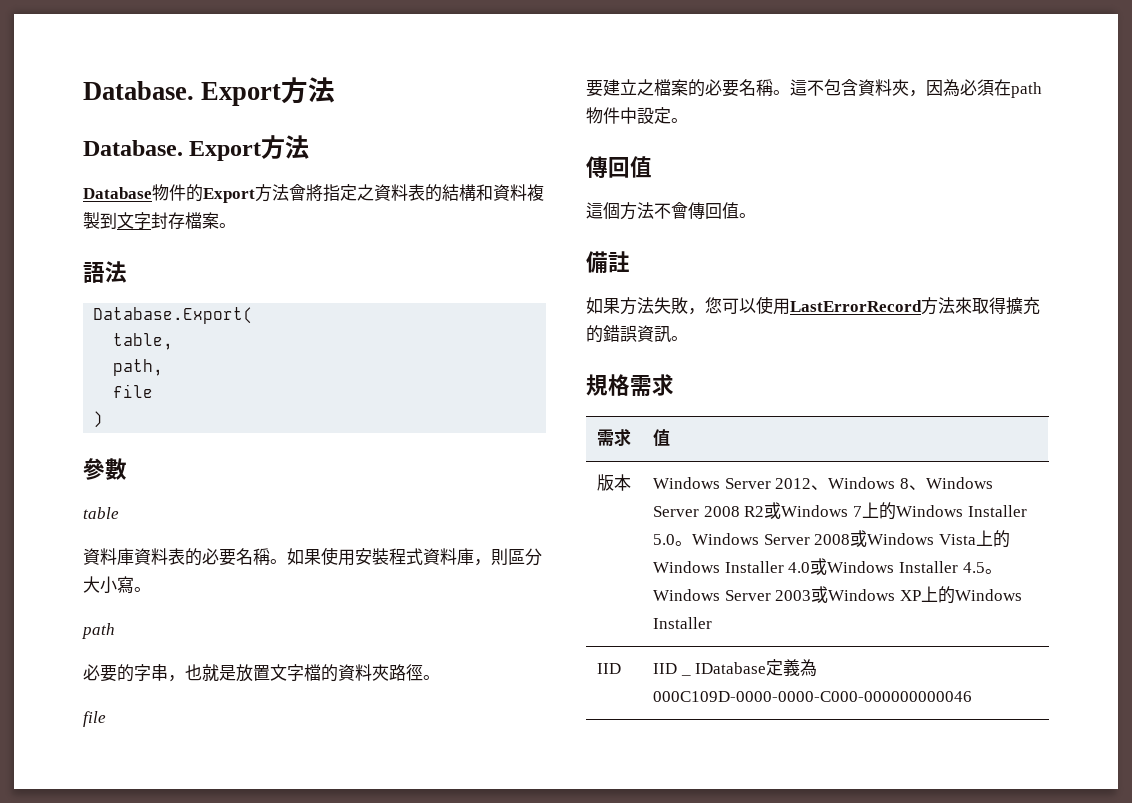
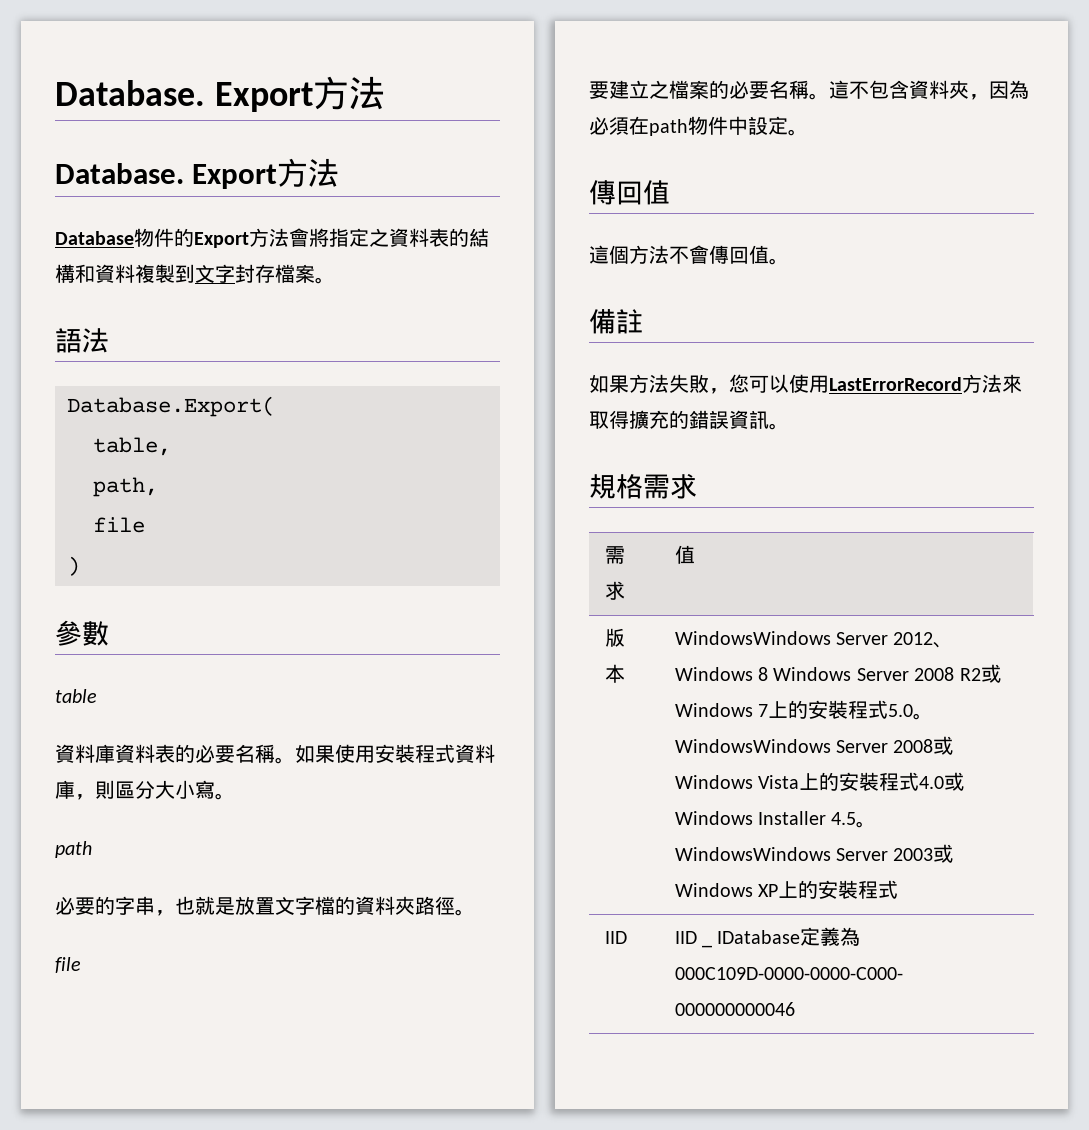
[653,477,721,489] Windows -> [674,631,831,645] WindowsWindows
[909,485,927,490] 、 -> (769, 674) none
[896,505,1027,517] [653,533,760,546] Windows Installer 5.0。Windows -> [808,700,934,720] [674,739,831,753] 安裝程式5.0。WindowsWindows
[653,561,784,573] Windows Installer -> [839,772,920,791] 安裝程式
[653,589,721,601] Windows -> [674,847,831,861] WindowsWindows
[955,589,1023,601] [653,617,713,629] Windows Installer -> [818,880,899,899] 安裝程式

